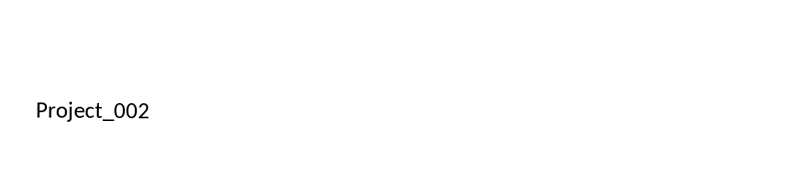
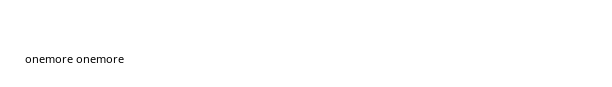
[35,101,150,123] Project_002 -> [25,57,124,63] onemore onemore

